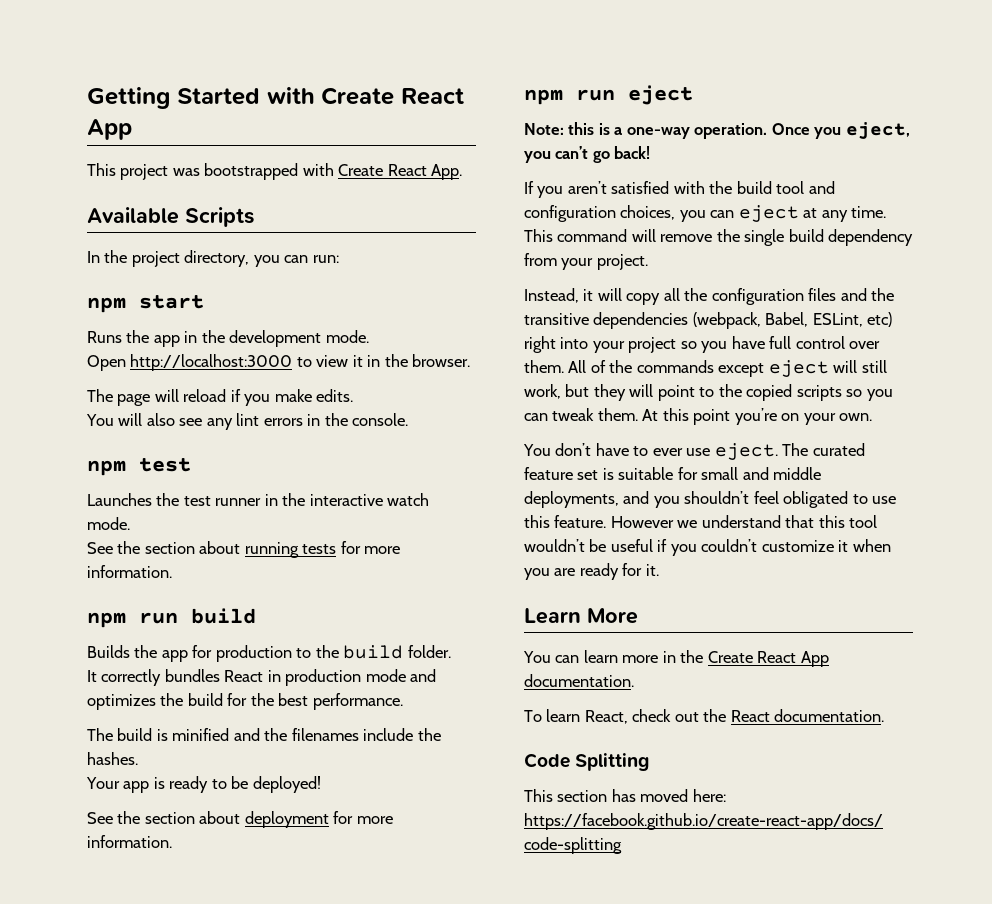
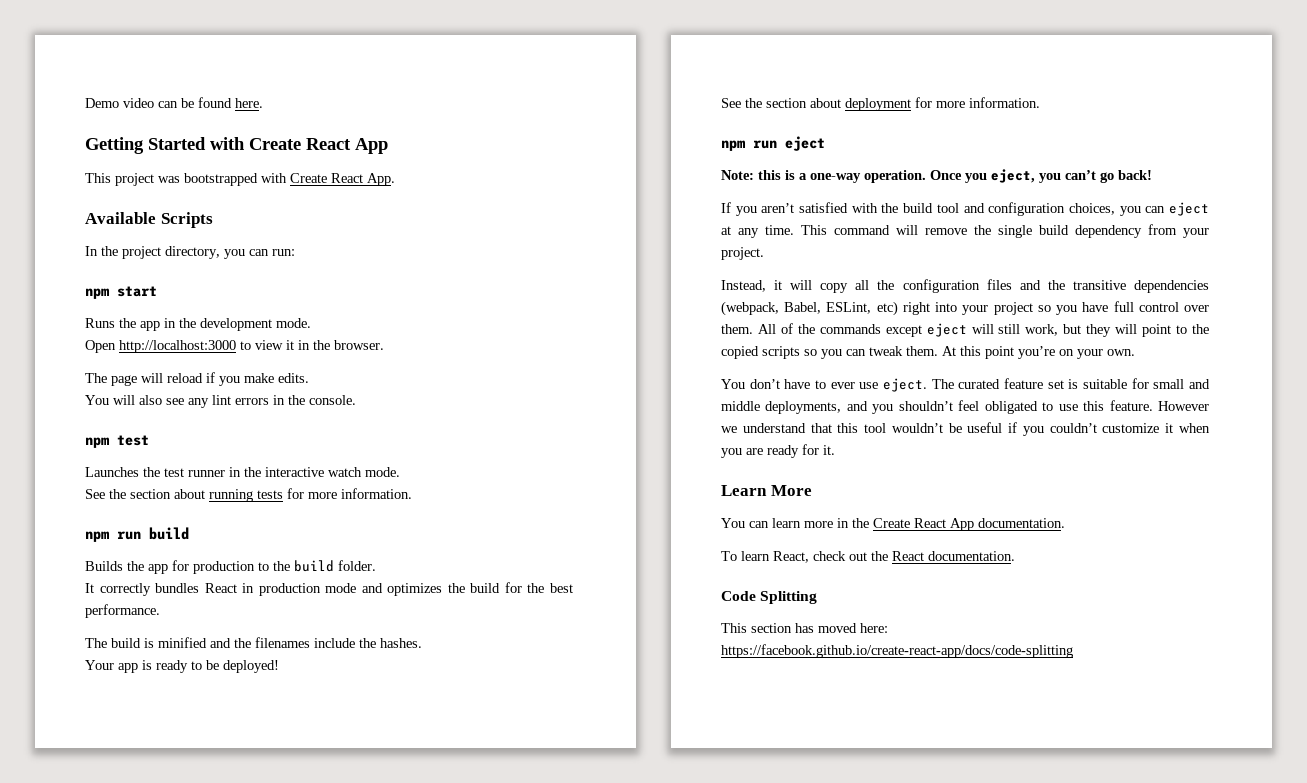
(87, 98) none -> [85,97,263,108] Demo video can be found here. //

